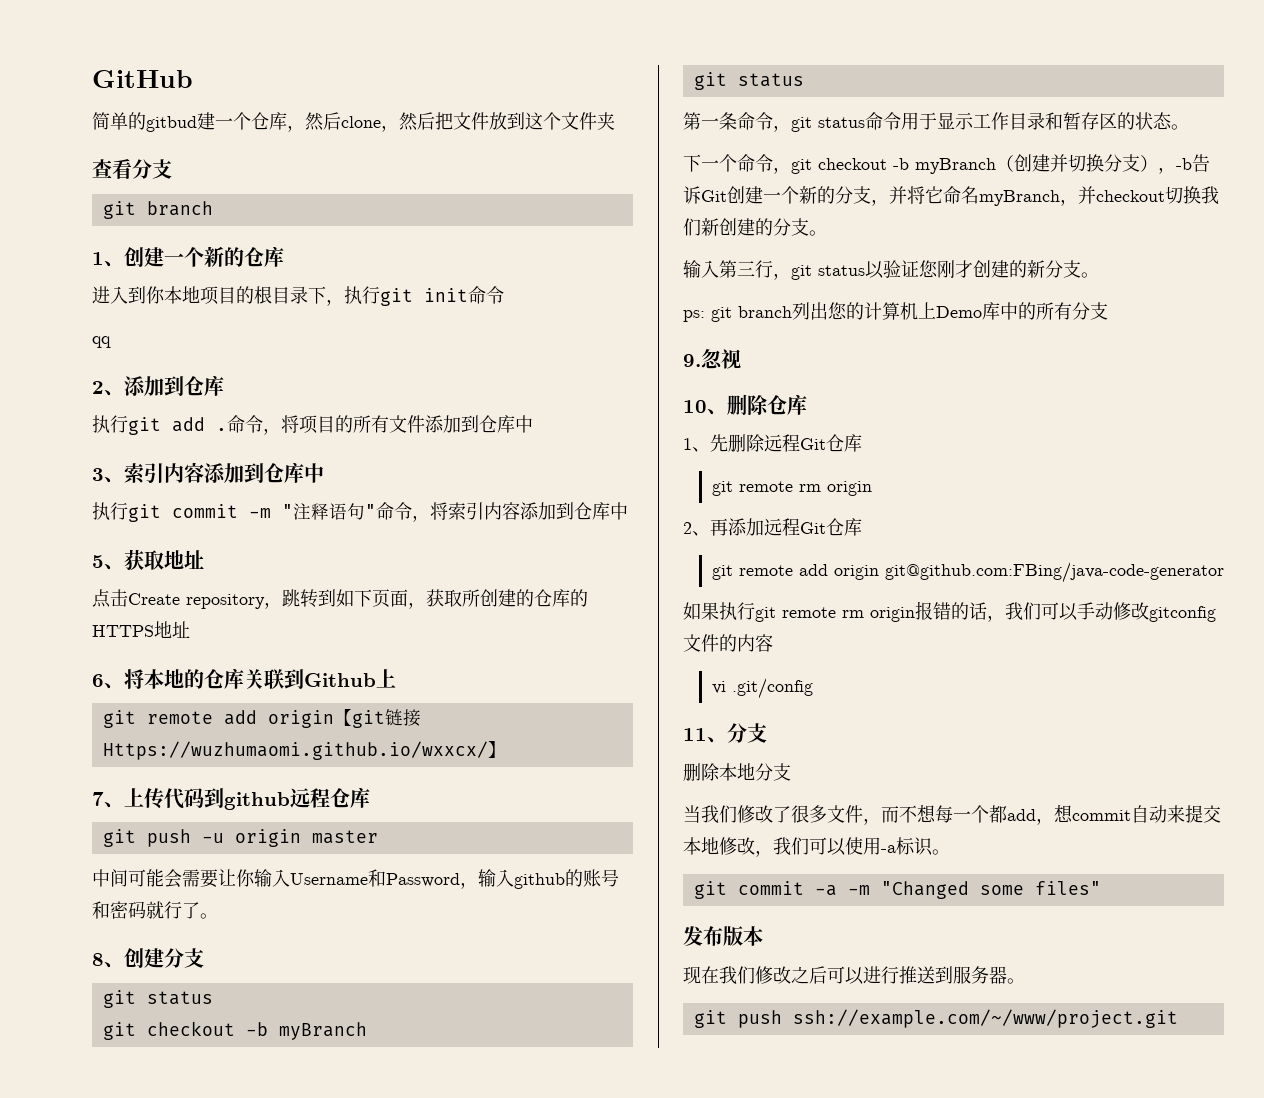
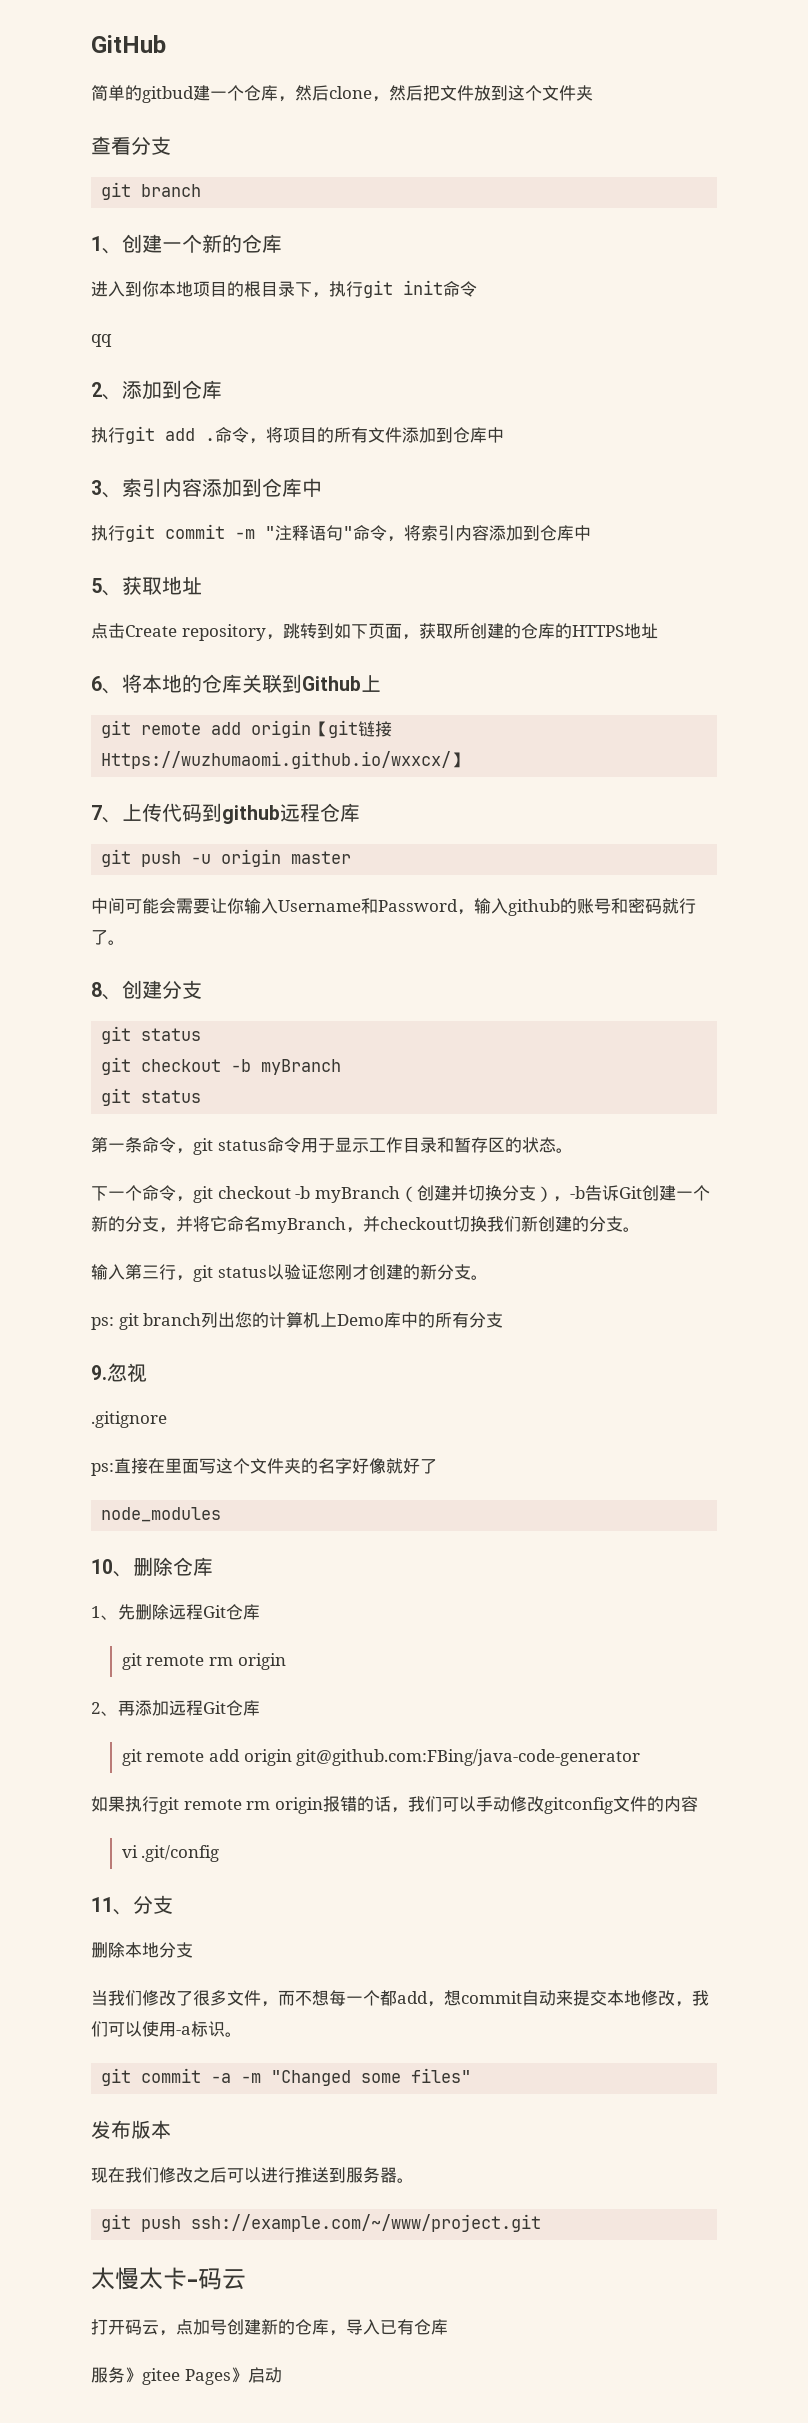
(741, 359) none -> [91,1411,167,1428] [91,1458,437,1476] [101,1507,222,1522] // .gitignore // ps:直接在里面写这个文件夹的名字好像就好了 // node_modules
(1178, 1018) none -> [91,2267,246,2290] [91,2319,448,2336] [91,2367,282,2385] // 太慢太卡-码云 // 打开码云，点加号创建新的仓库，导入已有仓库 // 服务》gitee Pages》启动

